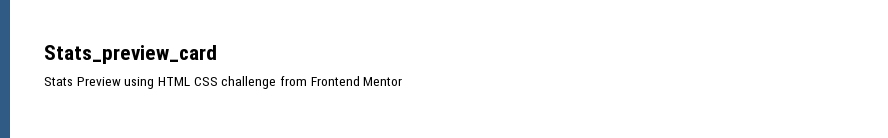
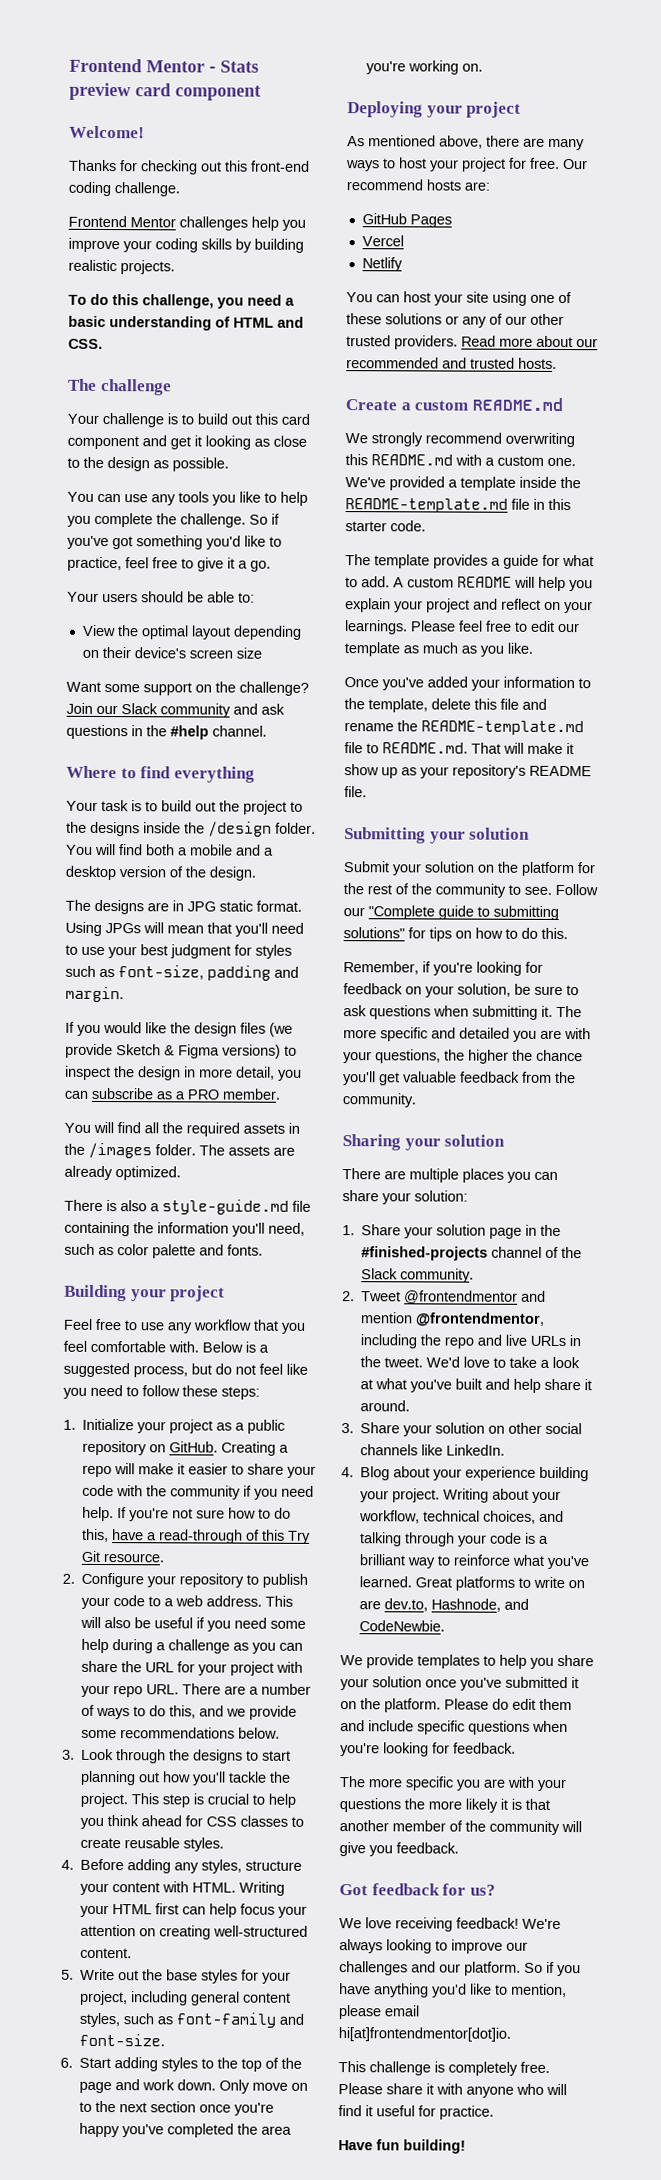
[44,45,217,64] [44,76,403,89] Stats_preview_card // Stats Preview using HTML CSS challenge from Frontend Mentor -> [69,58,259,73] [69,82,261,101] [69,125,145,139] [69,159,310,175] [68,181,180,197] [68,215,306,231] [68,237,304,253] [68,259,175,275] [68,293,295,309] [68,315,304,331] [68,338,103,349] [68,378,172,396] [67,413,310,428] [67,435,307,450] [67,456,229,472] [67,491,308,506] [67,512,280,528] [67,535,282,550] [67,556,271,572] [67,591,255,603] [81,624,302,640] [81,646,262,659] [66,681,309,696] [66,702,285,718] [66,724,267,740] [66,765,255,783] [66,799,303,815] [66,821,316,837] [66,843,274,856] [65,865,256,881] [65,899,302,915] [65,921,304,937] [65,944,292,959] [65,965,299,981] [65,986,124,1003] [65,1021,293,1037] [65,1043,297,1059] [65,1065,302,1081] [64,1087,281,1100] [64,1121,300,1137] [64,1142,295,1159] [64,1165,181,1181] [64,1199,311,1215] [64,1221,305,1237] [64,1243,263,1259] [64,1284,226,1302] [63,1318,305,1334] [63,1340,269,1353] [63,1362,308,1378] [63,1384,260,1400] [63,1418,286,1434] [82,1440,290,1456] [82,1463,317,1478] [82,1484,315,1500] [82,1506,292,1522] [82,1528,312,1544] [81,1550,165,1563] [62,1572,309,1588] [81,1595,294,1610] [80,1616,307,1632] [81,1638,304,1654] [81,1660,304,1676] [81,1683,312,1698] [81,1704,298,1720] [81,1727,281,1739] [62,1748,292,1764] [80,1770,292,1786] [80,1792,297,1808] [80,1815,305,1830] [80,1837,225,1852] [61,1858,303,1874] [80,1881,286,1896] [80,1903,308,1918] [80,1924,309,1940] [80,1947,133,1959] [61,1968,292,1984] [80,1990,292,2006] [79,2012,305,2028] [79,2033,166,2047] [60,2057,303,2072] [79,2079,309,2094] [79,2100,275,2116] [79,2122,293,2138] [366,60,484,75] [347,101,522,118] [347,135,585,151] [346,157,588,172] [346,179,490,191] [361,213,452,228] [361,235,404,247] [361,257,403,272] [346,291,572,306] [346,313,564,328] [346,335,598,350] [346,357,557,369] [345,397,564,412] [345,432,575,448] [345,454,576,467] [345,476,581,491] [345,498,571,513] [345,520,426,532] [345,554,594,569] [345,576,593,592] [345,598,593,614] [344,620,580,635] [344,642,533,657] [344,676,591,691] [344,698,547,713] [344,720,584,736] [344,742,574,755] [344,764,592,779] [344,786,367,798] [344,827,531,844] [343,861,595,877] [343,883,598,898] [343,905,559,920] [343,927,568,942] [343,961,543,976] [343,983,579,998] [343,1005,582,1020] [343,1027,591,1042] [343,1049,583,1064] [343,1071,576,1086] [342,1093,416,1108] [342,1134,506,1151] [342,1168,558,1183] [342,1190,468,1205] [342,1224,562,1239] [361,1246,583,1261] [361,1268,475,1283] [342,1290,547,1304] [360,1312,546,1327] [360,1334,582,1349] [360,1356,581,1369] [360,1378,593,1393] [360,1400,411,1412] [341,1422,583,1437] [360,1444,506,1456] [341,1466,590,1482] [360,1488,562,1504] [359,1510,565,1524] [360,1532,550,1547] [359,1554,590,1570] [359,1576,586,1591] [359,1598,530,1612] [359,1620,446,1632] [340,1654,594,1669] [340,1676,579,1691] [340,1698,572,1713] [340,1720,568,1735] [340,1742,516,1757] [339,1776,566,1792] [339,1798,550,1813] [339,1820,582,1836] [339,1842,459,1857] [339,1883,496,1896] [339,1917,561,1932] [339,1939,528,1954] [339,1961,581,1977] [339,1983,567,1998] [338,2005,420,2020] [338,2027,511,2042] [338,2061,550,2076] [338,2083,567,2098] [338,2105,494,2120] [338,2139,466,2154] Frontend Mentor - Stats preview card component // Welcome! // Thanks for checking out this front-end coding challenge. // Frontend Mentor challenges help you improve your coding skills by building realistic projects. // To do this challenge, you need a basic understanding of HTML and CSS. // The challenge // Your challenge is to build out this card component and get it looking as close to the design as possible. // You can use any tools you like to help you complete the challenge. So if you've got something you'd like to practice, feel free to give it a go. // Your users should be able to: // View the optimal layout depending on their device's screen size // Want some support on the challenge? Join our Slack community and ask questions in the #help channel. // Where to find everything // Your task is to build out the project to the designs inside the /design folder. You will find both a mobile and a desktop version of the design. // The designs are in JPG static format. Using JPGs will mean that you'll need to use your best judgment for styles such as font-size, padding and margin. // If you would like the design files (we provide Sketch & Figma versions) to inspect the design in more detail, you can subscribe as a PRO member. // You will find all the required assets in the /images folder. The assets are already optimized. // There is also a style-guide.md file containing the information you'll need, such as color palette and fonts. // Building your project // Feel free to use any workflow that you feel comfortable with. Below is a suggested process, but do not feel like you need to follow these steps: // 1. Initialize your project as a public repository on GitHub. Creating a repo will make it easier to share your code with the community if you need help. If you're not sure how to do this, have a read-through of this Try Git resource. // 2. Configure your repository to publish your code to a web address. This will also be useful if you need some help during a challenge as you can share the URL for your project with your repo URL. There are a number of ways to do this, and we provide some recommendations below. // 3. Look through the designs to start planning out how you'll tackle the project. This step is crucial to help you think ahead for CSS classes to create reusable styles. // 4. Before adding any styles, structure your content with HTML. Writing your HTML first can help focus your attention on creating well-structured content. // 5. Write out the base styles for your project, including general content styles, such as font-family and font-size. // 6. Start adding styles to the top of the page and work down. Only move on to the next section once you're happy you've completed the area you're working on. // Deploying your project // As mentioned above, there are many ways to host your project for free. Our recommend hosts are: // GitHub Pages // Vercel // Netlify // You can host your site using one of these solutions or any of our other trusted providers. Read more about our recommended and trusted hosts. // Create a custom README.md // We strongly recommend overwriting this README.md with a custom one. We've provided a template inside the README-template.md file in this starter code. // The template provides a guide for what to add. A custom README will help you explain your project and reflect on your learnings. Please feel free to edit our template as much as you like. // Once you've added your information to the template, delete this file and rename the README-template.md file to README.md. That will make it show up as your repository's README file. // Submitting your solution // Submit your solution on the platform for the rest of the community to see. Follow our "Complete guide to submitting solutions" for tips on how to do this. // Remember, if you're looking for feedback on your solution, be sure to ask questions when submitting it. The more specific and detailed you are with your questions, the higher the chance you'll get valuable feedback from the community. // Sharing your solution // There are multiple places you can share your solution: // 1. Share your solution page in the #finished-projects channel of the Slack community. // 2. Tweet @frontendmentor and mention @frontendmentor, including the repo and live URLs in the tweet. We'd love to take a look at what you've built and help share it around. // 3. Share your solution on other social channels like LinkedIn. // 4. Blog about your experience building your project. Writing about your workflow, technical choices, and talking through your code is a brilliant way to reinforce what you've learned. Great platforms to write on are dev.to, Hashnode, and CodeNewbie. // We provide templates to help you share your solution once you've submitted it on the platform. Please do edit them and include specific questions when you're looking for feedback. // The more specific you are with your questions the more likely it is that another member of the community will give you feedback. // Got feedback for us? // We love receiving feedback! We're always looking to improve our challenges and our platform. So if you have anything you'd like to mention, please email hi[at]frontendmentor[dot]io. // This challenge is completely free. Please share it with anyone who will find it useful for practice. // Have fun building!

